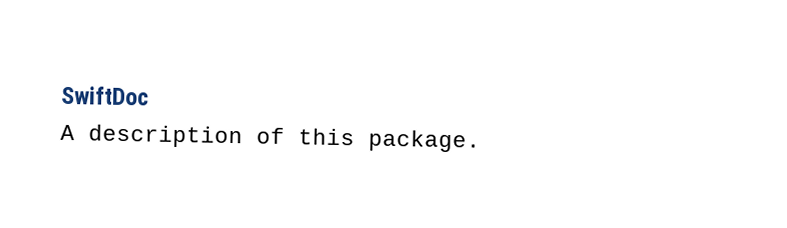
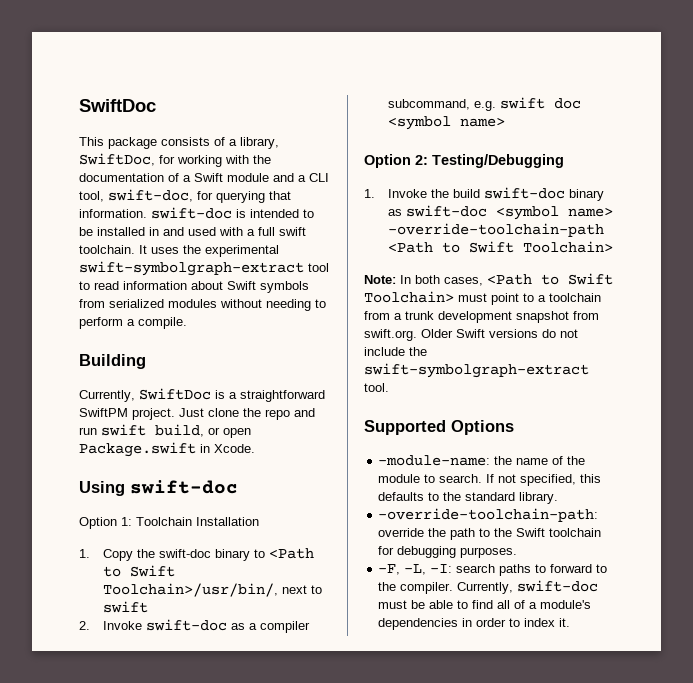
[60,124,481,153] A description of this package. -> [79,137,279,149] [79,153,271,167] [79,173,329,182] [79,189,291,203] [79,207,314,219] [79,227,306,236] [79,245,279,257] [79,261,329,276] [79,281,309,293] [79,299,326,311] [79,317,187,329] [79,354,146,369] [79,388,325,402] [79,408,315,420] [79,424,251,438] [79,442,255,457] [79,480,238,496] [79,517,259,529] [79,548,315,561] [103,565,176,577] [103,583,323,597] [103,601,149,613] [79,619,311,633] [388,97,582,111] [388,116,506,130] [364,154,564,168] [364,187,605,201] [388,205,614,220] [388,223,605,237] [388,241,614,253] [364,273,613,286] [364,291,601,305] [364,311,599,323] [364,329,578,341] [364,347,427,356] [364,363,589,378] [364,383,389,392] [364,420,514,435] [378,455,586,466] [378,474,602,486] [378,492,559,504] [378,508,599,522] [378,528,602,540] [378,546,518,558] [378,564,608,576] [378,580,599,594] [378,600,592,609] [378,618,571,630] This package consists of a library, SwiftDoc, for working with the documentation of a Swift module and a CLI tool, swift-doc, for querying that information. swift-doc is intended to be installed in and used with a full swift toolchain. It uses the experimental swift-symbolgraph-extract tool to read information about Swift symbols from serialized modules without needing to perform a compile. // Building // Currently, SwiftDoc is a straightforward SwiftPM project. Just clone the repo and run swift build, or open Package.swift in Xcode. // Using swift-doc // Option 1: Toolchain Installation // 1. Copy the swift-doc binary to <Path to Swift Toolchain>/usr/bin/, next to swift // 2. Invoke swift-doc as a compiler subcommand, e.g. swift doc <symbol name> // Option 2: Testing/Debugging // 1. Invoke the build swift-doc binary as swift-doc <symbol name> -override-toolchain-path <Path to Swift Toolchain> // Note: In both cases, <Path to Swift Toolchain> must point to a toolchain from a trunk development snapshot from swift.org. Older Swift versions do not include the swift-symbolgraph-extract tool. // Supported Options // -module-name: the name of the module to search. If not specified, this defaults to the standard library. // -override-toolchain-path: override the path to the Swift toolchain for debugging purposes. // -F, -L, -I: search paths to forward to the compiler. Currently, swift-doc must be able to find all of a module's dependencies in order to index it.

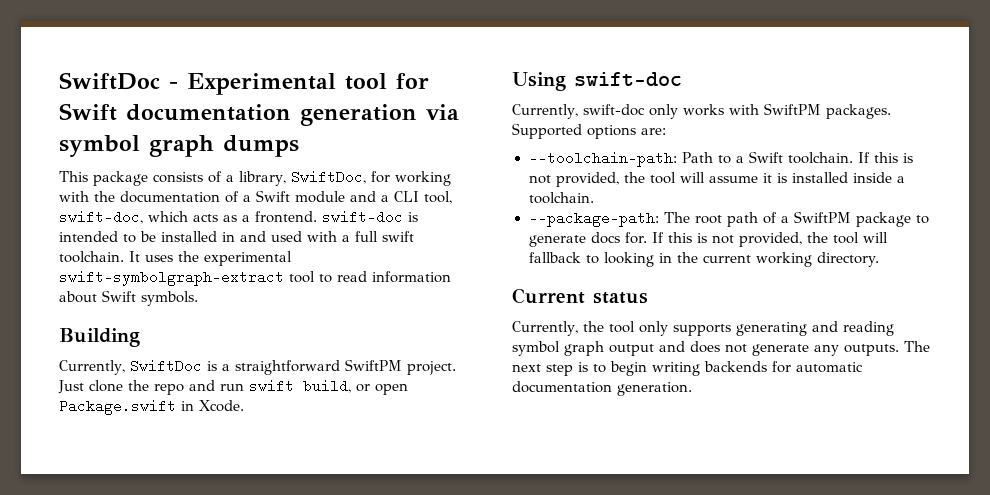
[79,99,156,112] SwiftDoc -> [59,72,429,95] [59,103,459,126] [59,135,299,157] SwiftDoc - Experimental tool for Swift documentation generation via symbol graph dumps
[197,191,291,203] [79,209,147,218] for querying that information. -> [148,211,317,223] which acts as a frontend.
[260,281,309,293] [79,299,326,311] [79,317,187,329] symbols from serialized modules without needing to perform a compile. -> [141,291,198,306] symbols.
[79,517,259,529] [79,548,315,561] [103,565,176,577] [103,583,323,597] [103,601,149,613] [79,619,311,633] [388,97,582,111] [388,116,506,130] [364,154,564,168] [364,187,605,201] [388,205,614,220] [388,223,605,237] [388,241,614,253] [364,273,613,286] [364,291,601,305] [364,311,599,323] [364,329,578,341] [364,347,427,356] [364,363,589,378] [364,383,389,392] [364,420,514,435] [378,455,586,466] [378,474,602,486] [378,492,559,504] [378,508,599,522] [378,528,602,540] [378,546,518,558] [378,564,608,576] [378,580,599,594] [378,600,592,609] [378,618,571,630] Option 1: Toolchain Installation // 1. Copy the swift-doc binary to <Path to Swift Toolchain>/usr/bin/, next to swift // 2. Invoke swift-doc as a compiler subcommand, e.g. swift doc <symbol name> // Option 2: Testing/Debugging // 1. Invoke the build swift-doc binary as swift-doc <symbol name> -override-toolchain-path <Path to Swift Toolchain> // Note: In both cases, <Path to Swift Toolchain> must point to a toolchain from a trunk development snapshot from swift.org. Older Swift versions do not include the swift-symbolgraph-extract tool. // Supported Options // -module-name: the name of the module to search. If not specified, this defaults to the standard library. // -override-toolchain-path: override the path to the Swift toolchain for debugging purposes. // -F, -L, -I: search paths to forward to the compiler. Currently, swift-doc must be able to find all of a module's dependencies in order to index it. -> [512,103,891,119] [512,123,666,139] [528,151,913,167] [528,172,905,187] [528,192,594,204] [528,211,929,227] [528,232,889,247] [528,252,880,267] [512,288,648,304] [512,321,894,336] [512,341,930,356] [512,361,863,376] [512,381,692,396] Currently, swift-doc only works with SwiftPM packages. Supported options are: // --toolchain-path: Path to a Swift toolchain. If this is not provided, the tool will assume it is installed inside a toolchain. // --package-path: The root path of a SwiftPM package to generate docs for. If this is not provided, the tool will fallback to looking in the current working directory. // Current status // Currently, the tool only supports generating and reading symbol graph output and does not generate any outputs. The next step is to begin writing backends for automatic documentation generation.

